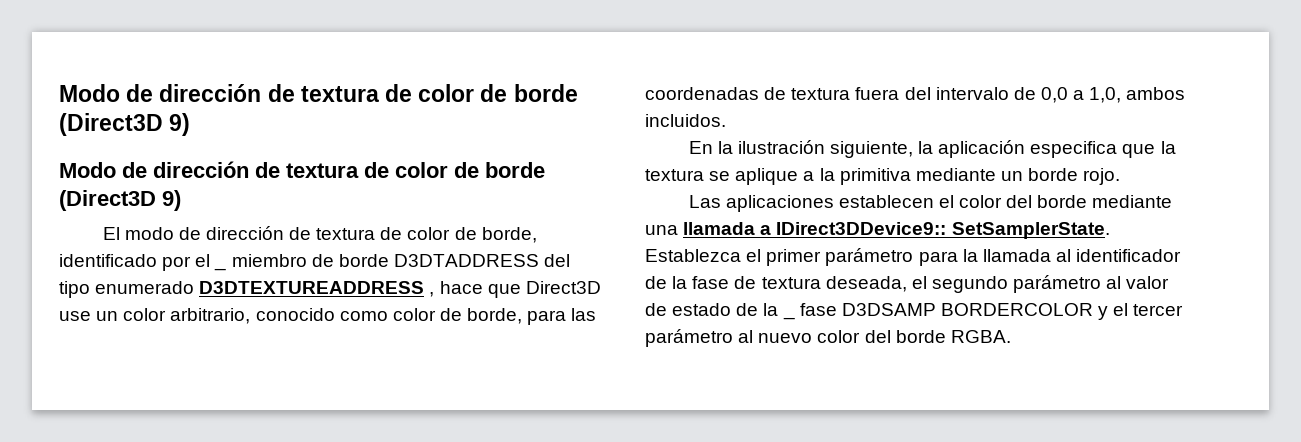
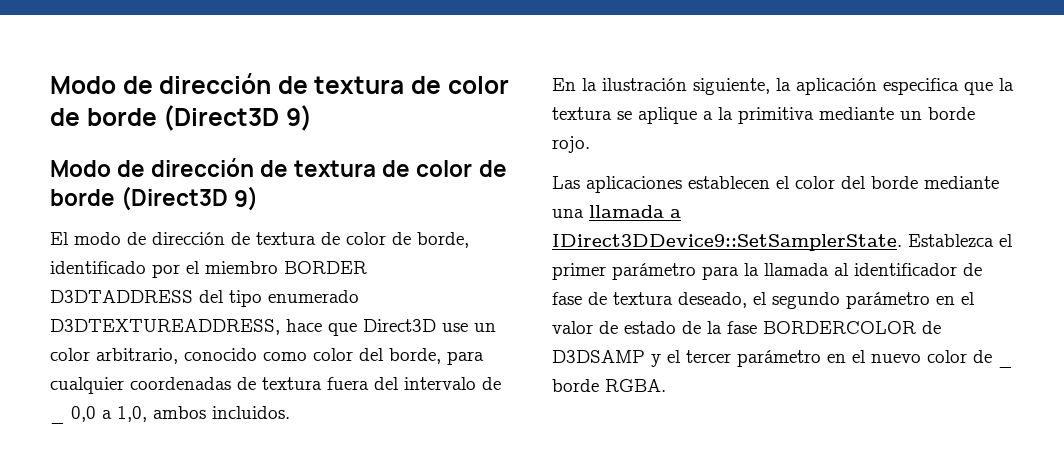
[214,267,227,271] [231,254,389,267] _ miembro de borde -> [205,261,367,274] miembro BORDER
[199,281,435,297] D3DTEXTUREADDRESS , -> [50,319,280,335] D3DTEXTUREADDRESS,
[439,308,462,321] de -> [359,348,384,361] del
[571,308,597,321] las -> [50,377,124,394] cualquier
(1036, 93) none -> [50,419,65,424] _
[776,222,1110,239] IDirect3DDevice9:: SetSamplerState. -> [552,234,902,251] IDirect3DDevice9::SetSamplerState.
[672,276,688,289] la -> (982, 269) none
[825,276,907,292] deseada, -> [678,292,747,308] deseado,
[1106,276,1122,289] al -> [936,292,975,305] en el
[782,316,795,320] [799,303,1184,320] [645,329,891,347] _ fase D3DSAMP BORDERCOLOR y el tercer parámetro al nuevo color del -> [727,321,941,334] [552,350,992,367] [998,363,1013,368] fase BORDERCOLOR de D3DSAMP y el tercer parámetro en el nuevo color de _

